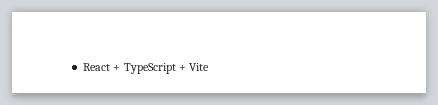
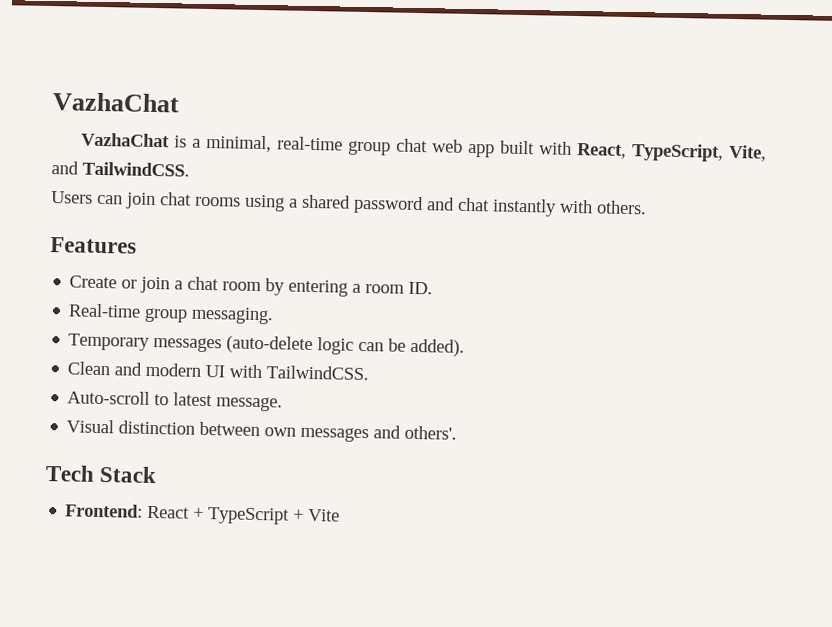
(83, 67) none -> [52,92,180,113] [80,132,768,162] [51,161,190,177] [51,191,647,217] [50,237,137,254] [69,275,434,297] [68,303,275,325] [68,333,466,357] [67,361,370,381] [67,390,284,412] [66,419,458,443] [45,464,158,484] [65,503,144,518] VazhaChat // VazhaChat is a minimal, real-time group chat web app built with React, TypeScript, Vite, and TailwindCSS. // Users can join chat rooms using a shared password and chat instantly with others. // Features // Create or join a chat room by entering a room ID. // Real-time group messaging. // Temporary messages (auto-delete logic can be added). // Clean and modern UI with TailwindCSS. // Auto-scroll to latest message. // Visual distinction between own messages and others'. // Tech Stack // Frontend:

